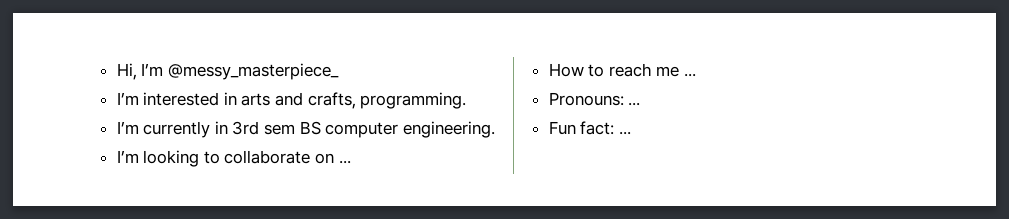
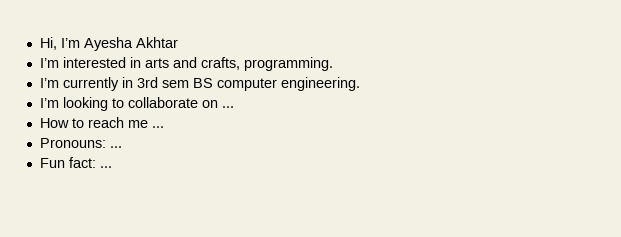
[167,63,339,80] @messy_masterpiece_ -> [83,37,178,51] Ayesha Akhtar

